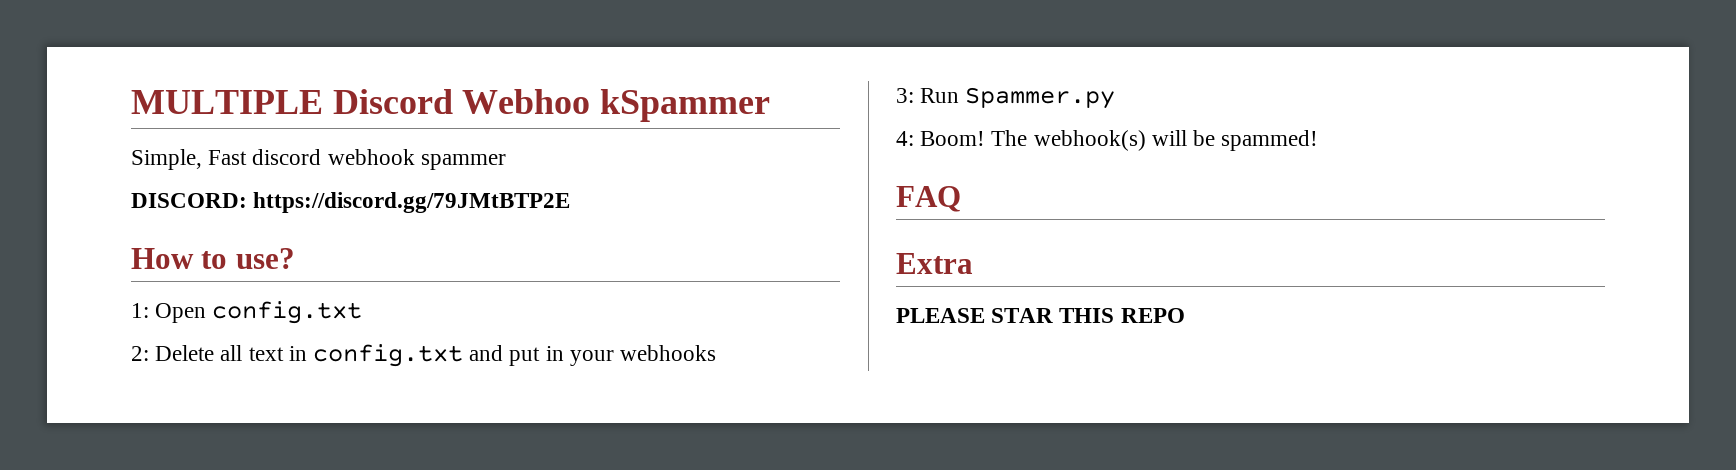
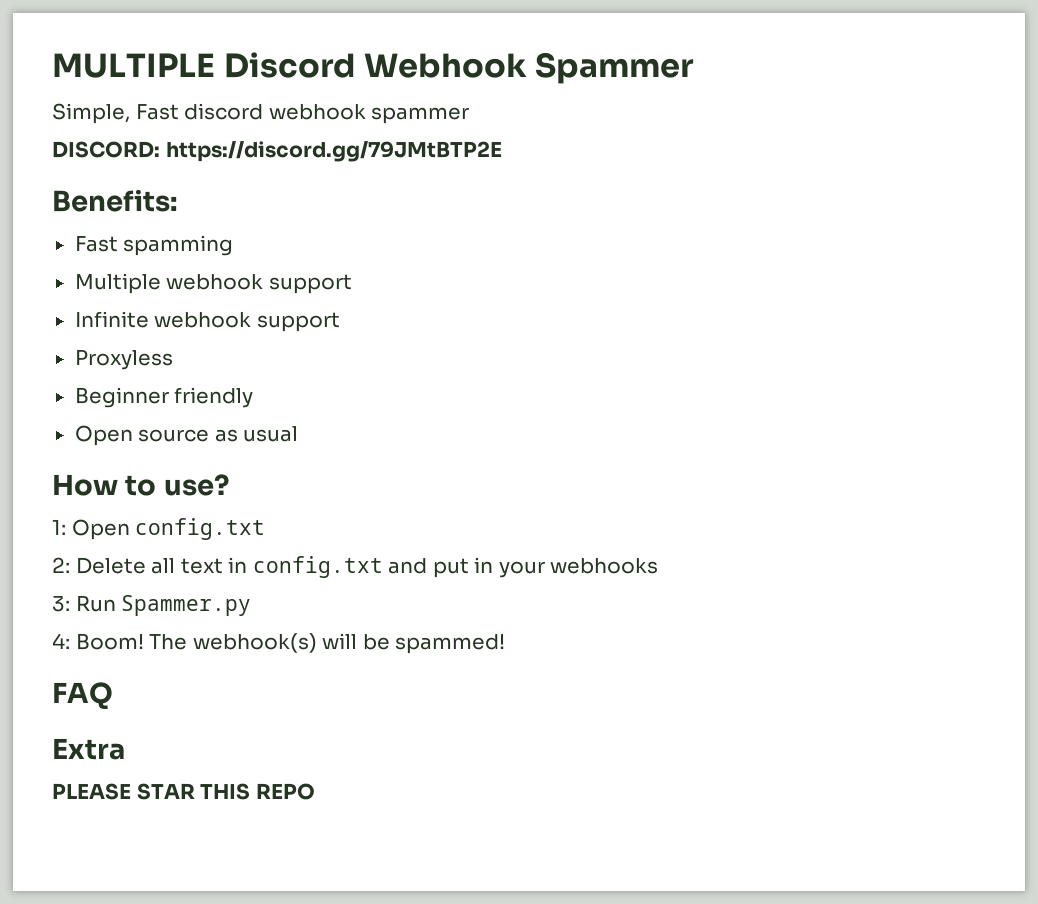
[462,89,771,122] Webhoo kSpammer -> [364,52,694,84] Webhook Spammer
(571, 202) none -> [52,189,178,212] [74,235,234,256] [74,273,352,294] [74,311,340,332] [74,349,173,370] [74,387,254,408] [74,425,299,446] // Benefits: // Fast spamming // Multiple webhook support // Infinite webhook support // Proxyless // Beginner friendly // Open source as usual

